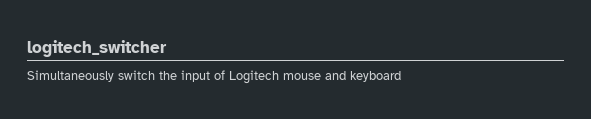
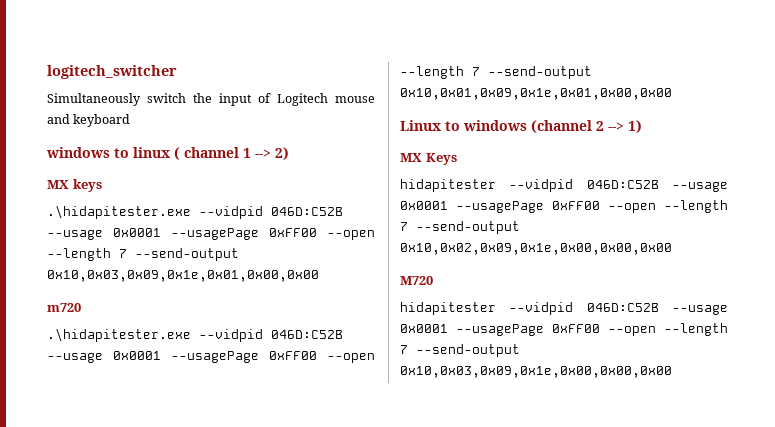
(401, 76) none -> [46,147,289,160] [47,179,102,192] [47,205,343,219] [47,228,375,240] [47,248,239,261] [47,270,319,282] [47,303,81,312] [47,328,343,342] [47,351,375,363] [400,66,592,79] [400,88,672,100] [400,120,642,133] [400,153,457,165] [400,179,728,192] [400,200,728,213] [400,221,520,234] [400,243,672,255] [400,276,433,285] [400,302,728,315] [400,323,728,336] [400,344,520,357] [400,366,672,378] // windows to linux ( channel 1 --> 2) // MX keys // .\hidapitester.exe --vidpid 046D:C52B --usage 0x0001 --usagePage 0xFF00 --open --length 7 --send-output 0x10,0x03,0x09,0x1e,0x01,0x00,0x00 // m720 // .\hidapitester.exe --vidpid 046D:C52B --usage 0x0001 --usagePage 0xFF00 --open --length 7 --send-output 0x10,0x01,0x09,0x1e,0x01,0x00,0x00 // Linux to windows (channel 2 --> 1) // MX Keys // hidapitester --vidpid 046D:C52B --usage 0x0001 --usagePage 0xFF00 --open --length 7 --send-output 0x10,0x02,0x09,0x1e,0x00,0x00,0x00 // M720 // hidapitester --vidpid 046D:C52B --usage 0x0001 --usagePage 0xFF00 --open --length 7 --send-output 0x10,0x03,0x09,0x1e,0x00,0x00,0x00

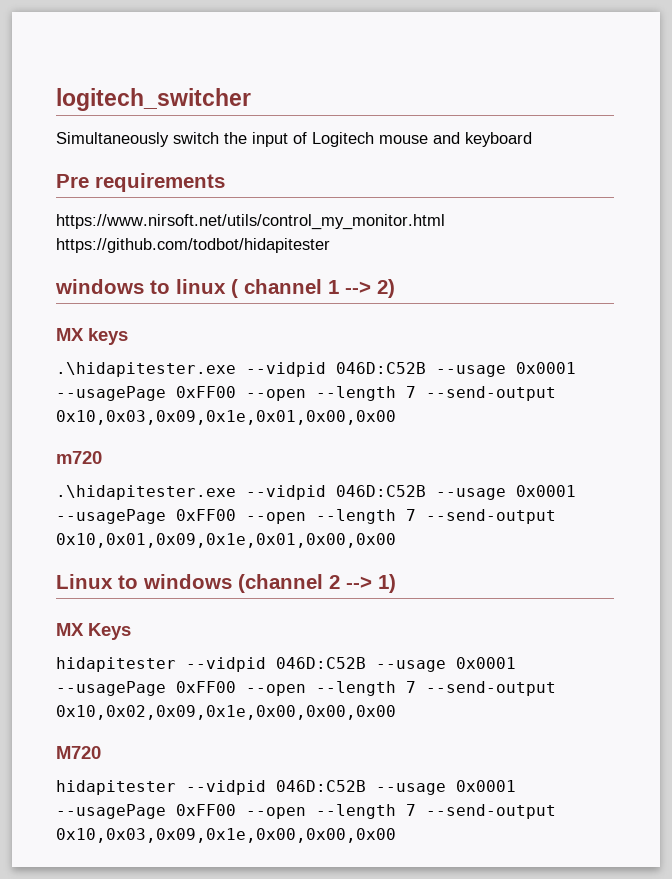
(131, 120) none -> [56,173,225,192] [56,214,445,230] [56,238,330,253] // Pre requirements // https://www.nirsoft.net/utils/control_my_monitor.html https://github.com/todbot/hidapitester

